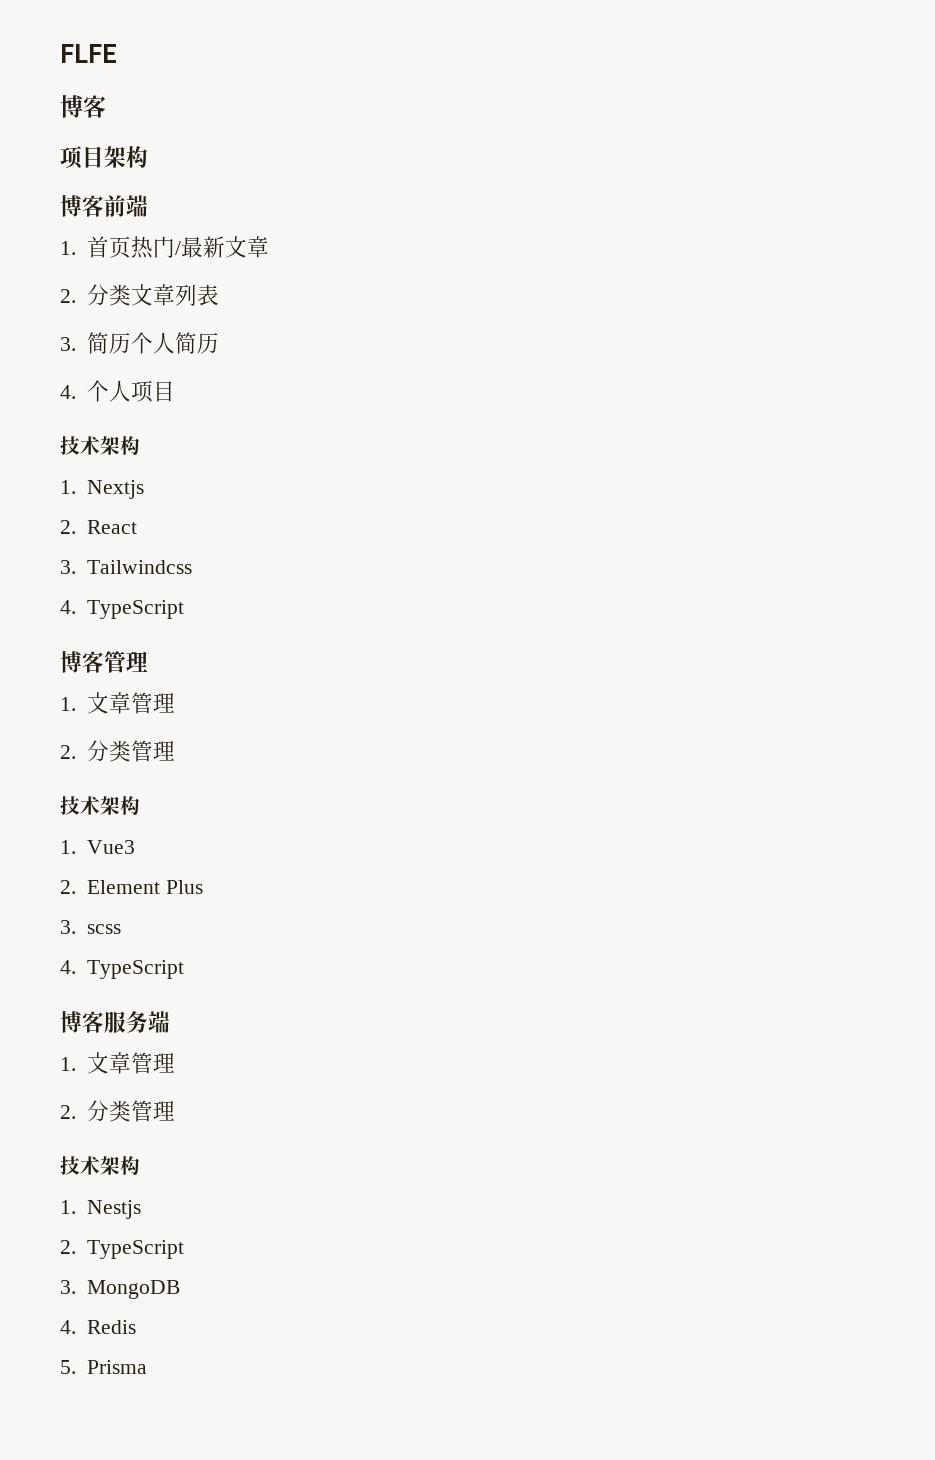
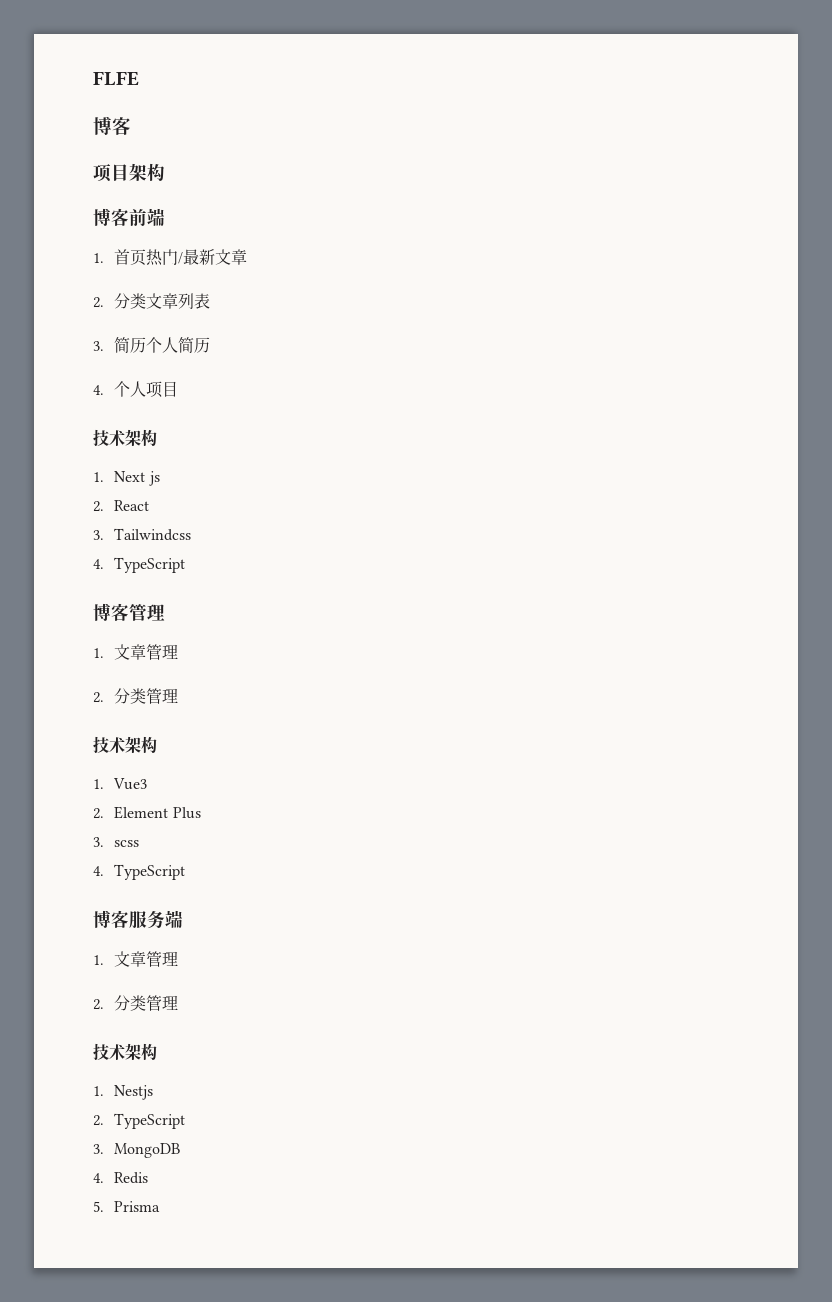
[87,480,145,499] Nextjs -> [114,471,160,486] Next js

